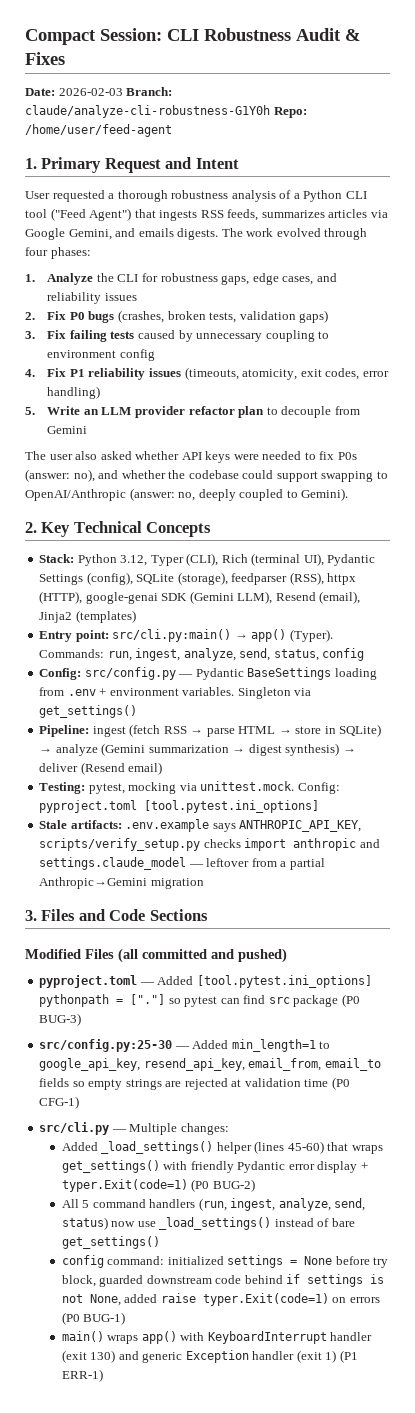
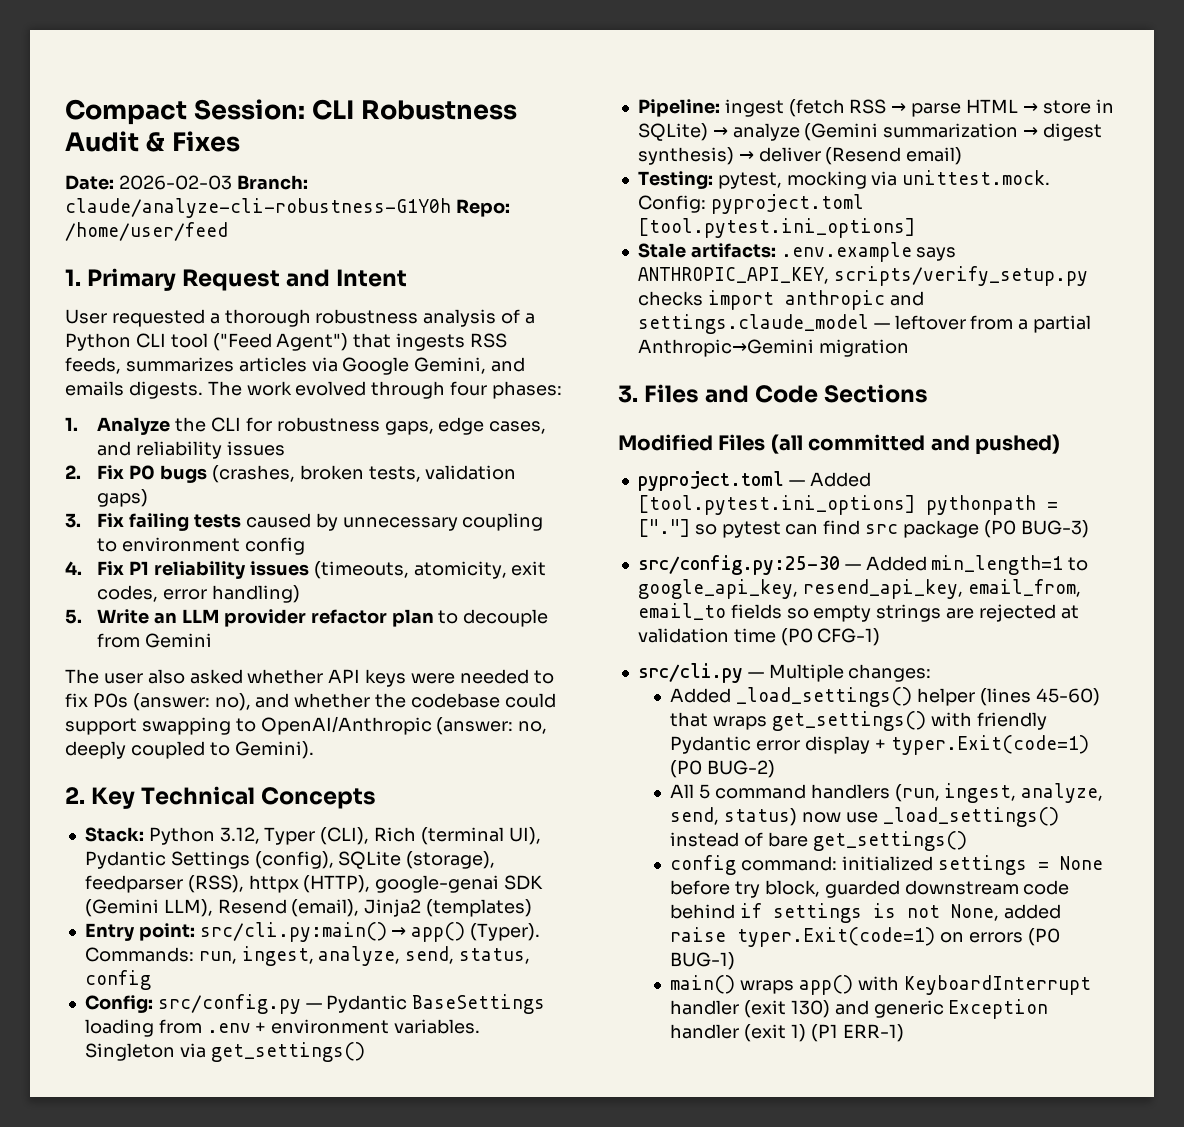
[25,124,172,137] /home/user/feed-agent -> [65,222,228,241] /home/user/feed

